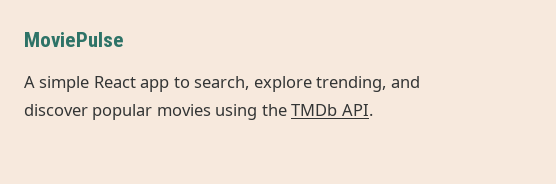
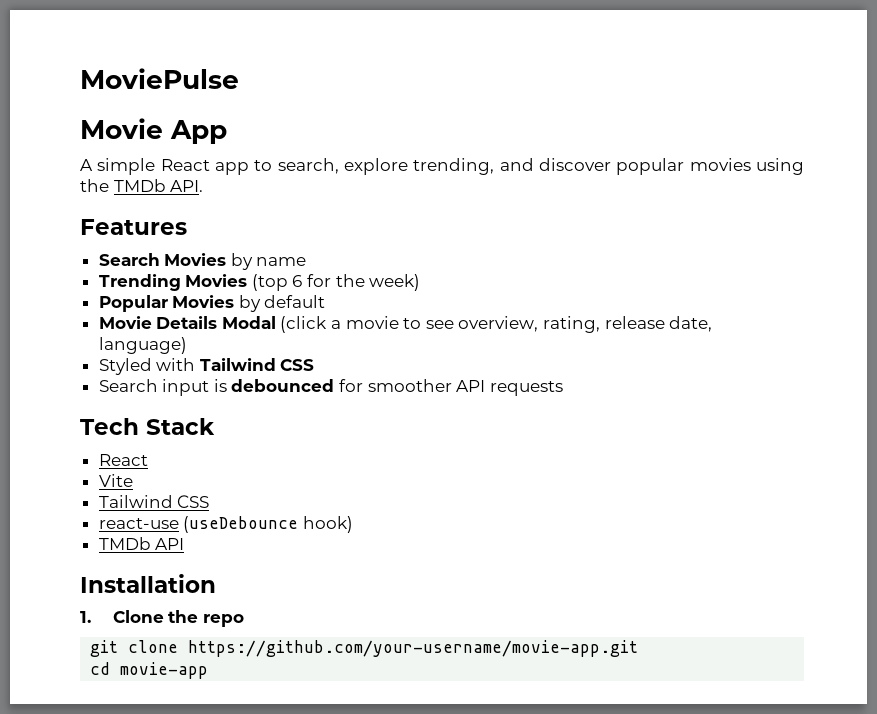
(124, 39) none -> [80,118,227,144] // Movie App
(373, 110) none -> [80,219,187,235] [98,253,307,270] [98,274,421,291] [98,295,326,312] [98,316,713,333] [98,337,187,354] [98,358,315,375] [98,379,563,396] [80,418,215,435] [98,454,148,466] [98,474,133,487] [98,495,210,508] [98,516,353,533] [98,537,185,550] [80,574,216,593] [80,610,244,627] [90,640,639,657] [90,662,209,679] // Features // Search Movies by name // Trending Movies (top 6 for the week) // Popular Movies by default // Movie Details Modal (click a movie to see overview, rating, release date, language) // Styled with Tailwind CSS // Search input is debounced for smoother API requests // Tech Stack // React // Vite // Tailwind CSS // react-use (useDebounce hook) // TMDb API // Installation // 1. Clone the repo // git clone https://github.com/your-username/movie-app.git // cd movie-app

